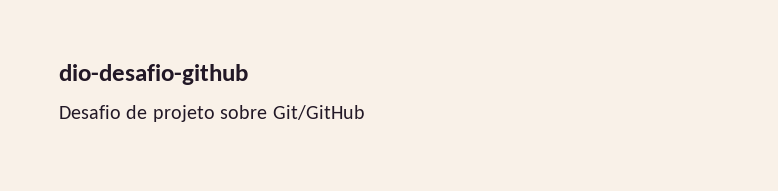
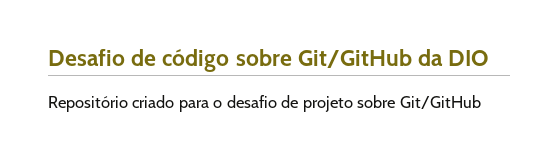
[59,64,248,85] [59,105,121,119] dio-desafio-github // Desafio -> [48,49,489,72] [48,95,277,112] Desafio de código sobre Git/GitHub da DIO // Repositório criado para o desafio

